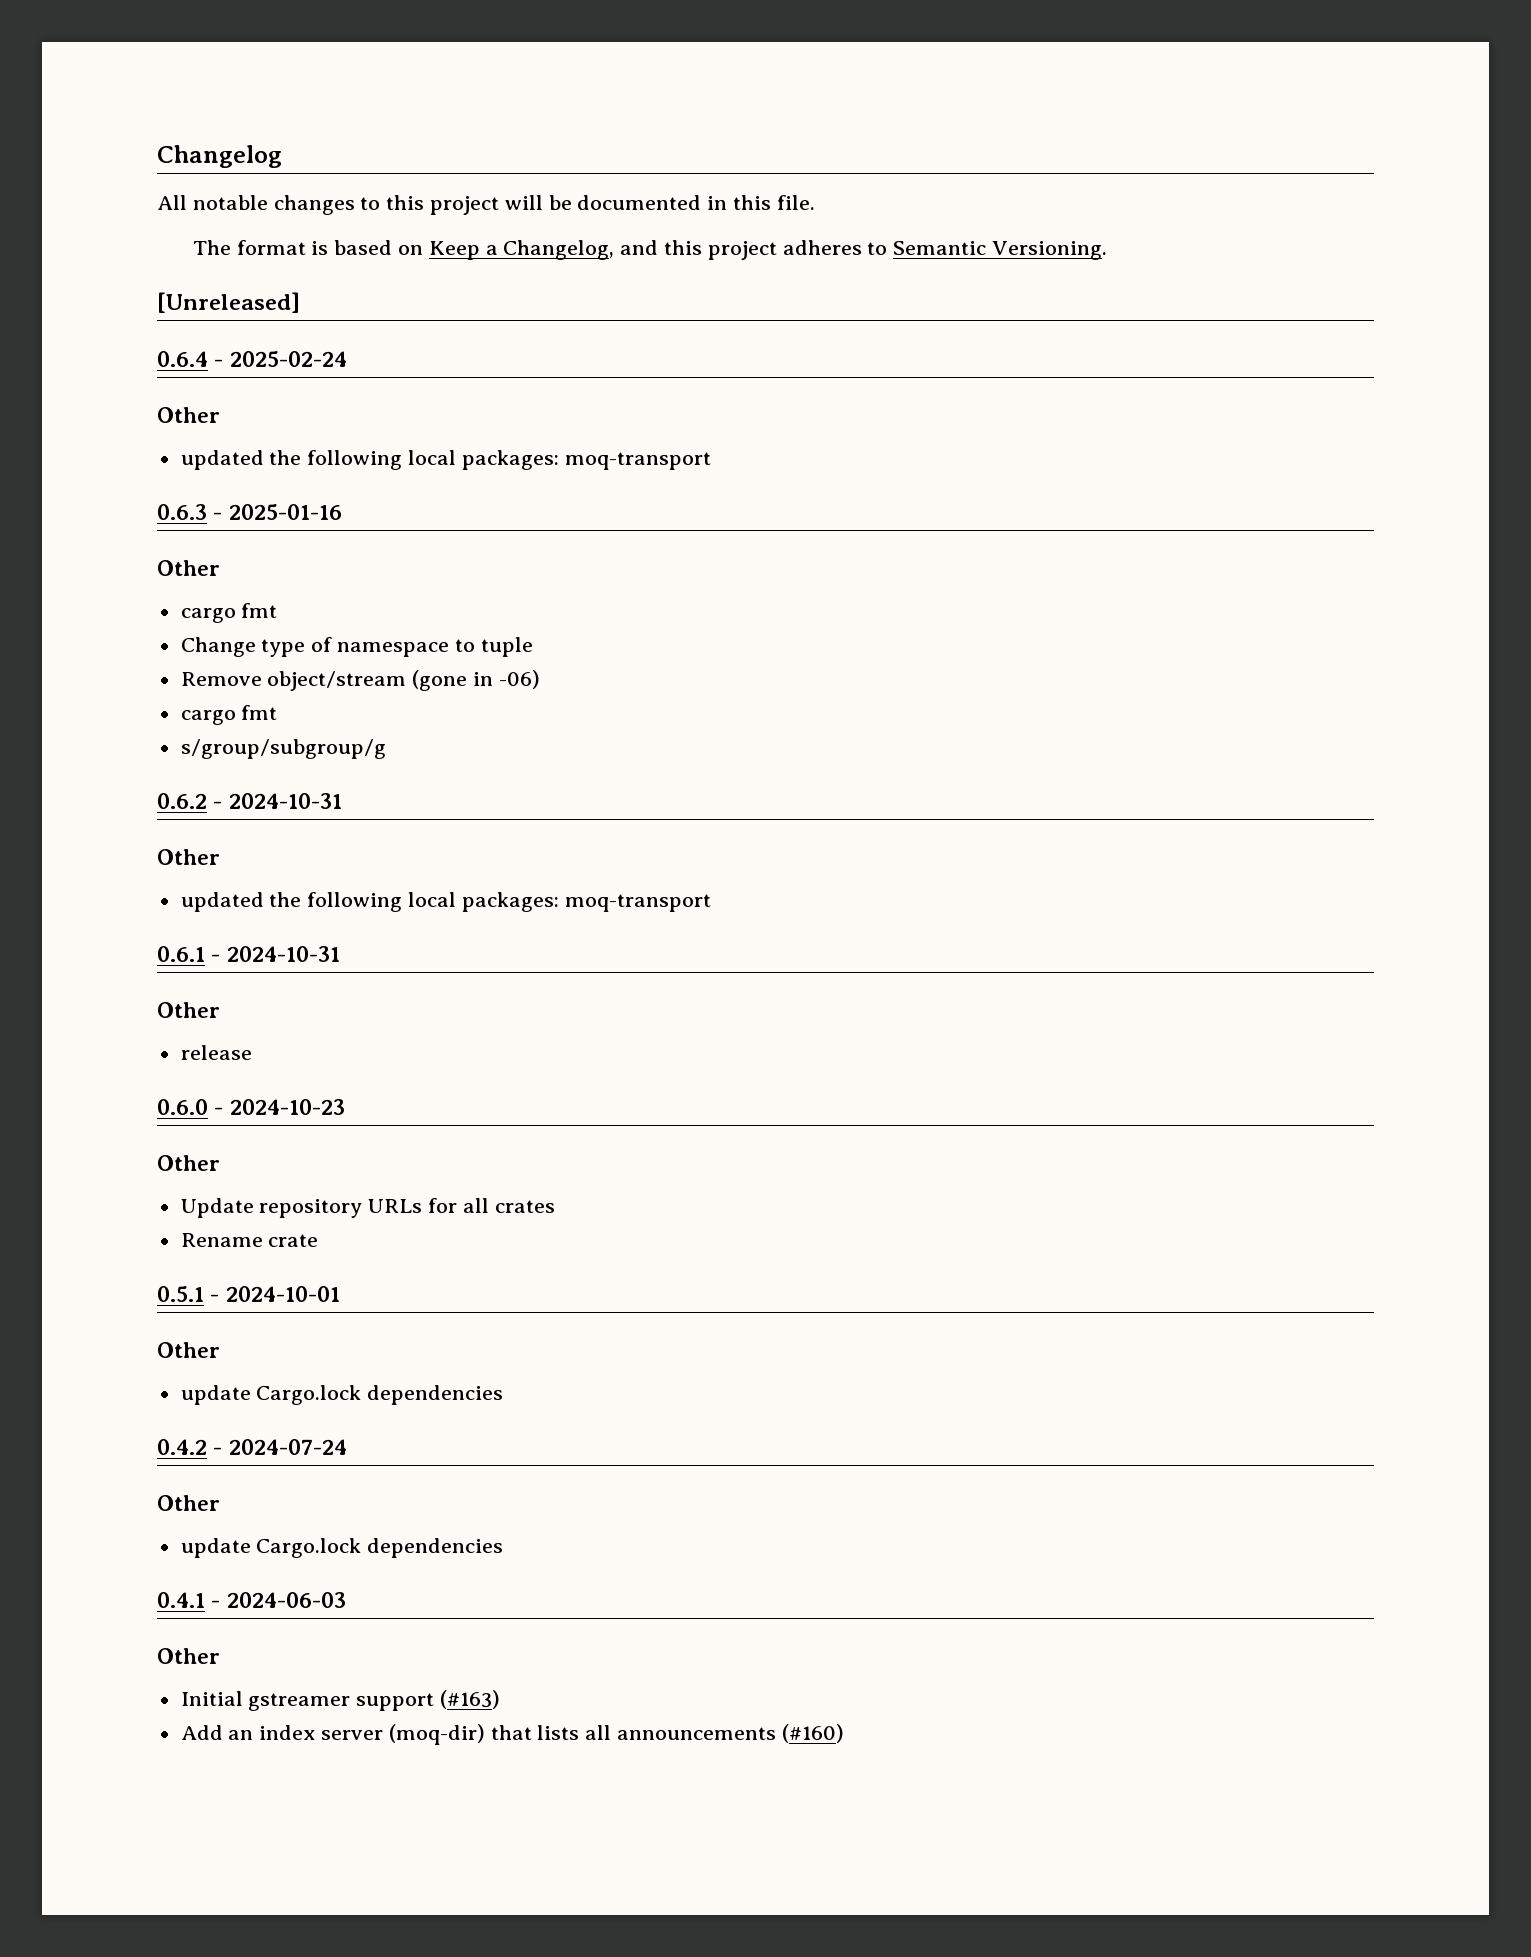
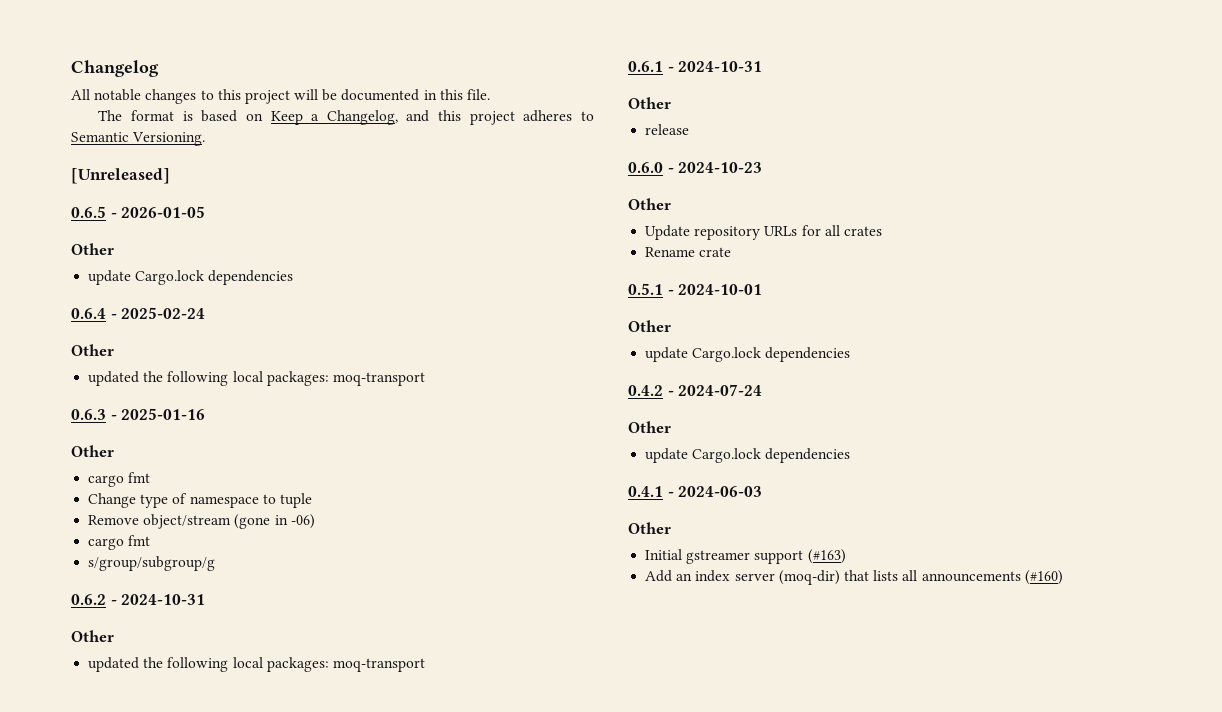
(300, 302) none -> [71,206,206,218] [71,243,114,255] [88,270,294,285] // 0.6.5 - 2026-01-05 // Other // update Cargo.lock dependencies

